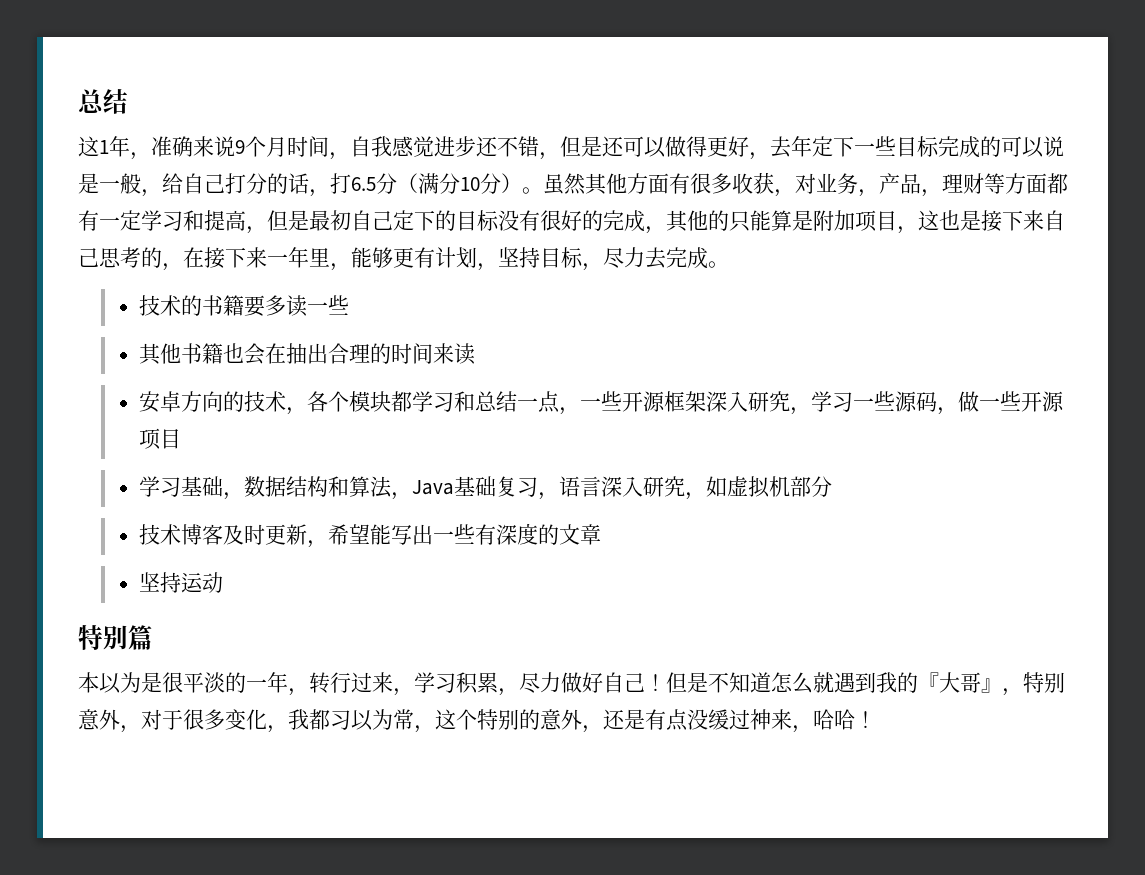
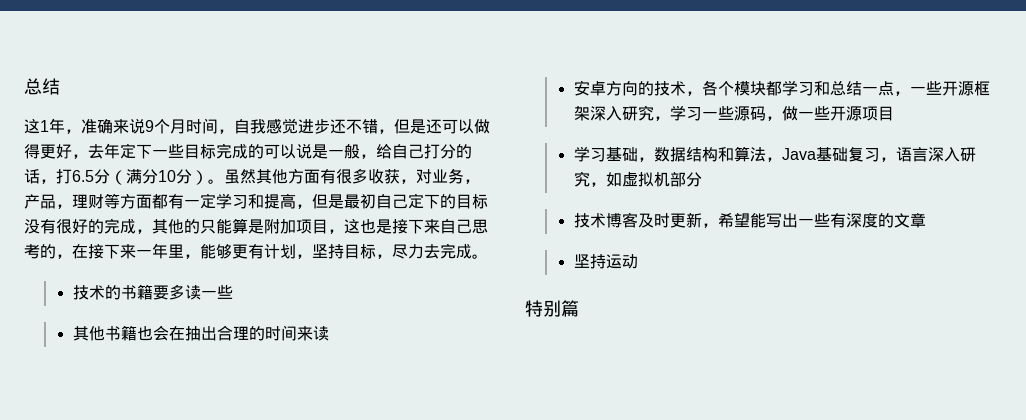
[78,672,1065,696] [78,709,876,733] // 本以为是很平淡的一年，转行过来，学习积累，尽力做好自己！但是不知道怎么就遇到我的『大哥』，特别意外，对于很多变化，我都习以为常，这个特别的意外，还是有点没缓过神来，哈哈！ -> (579, 308) none

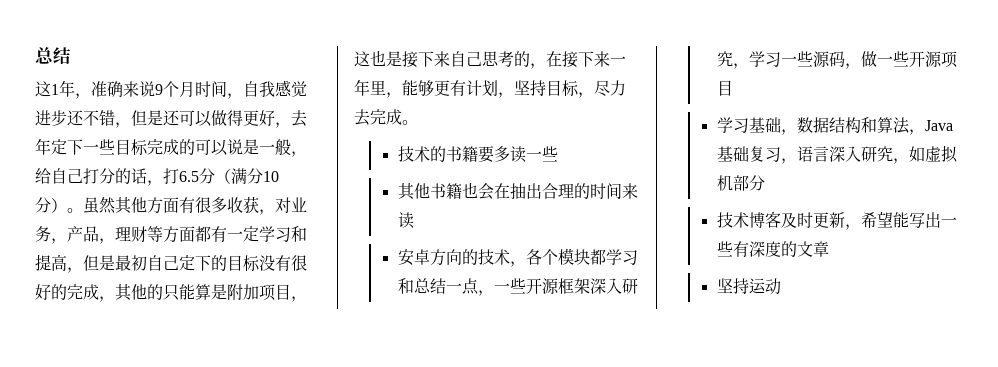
[525,300,579,317] // 特别篇 -> (781, 286) none

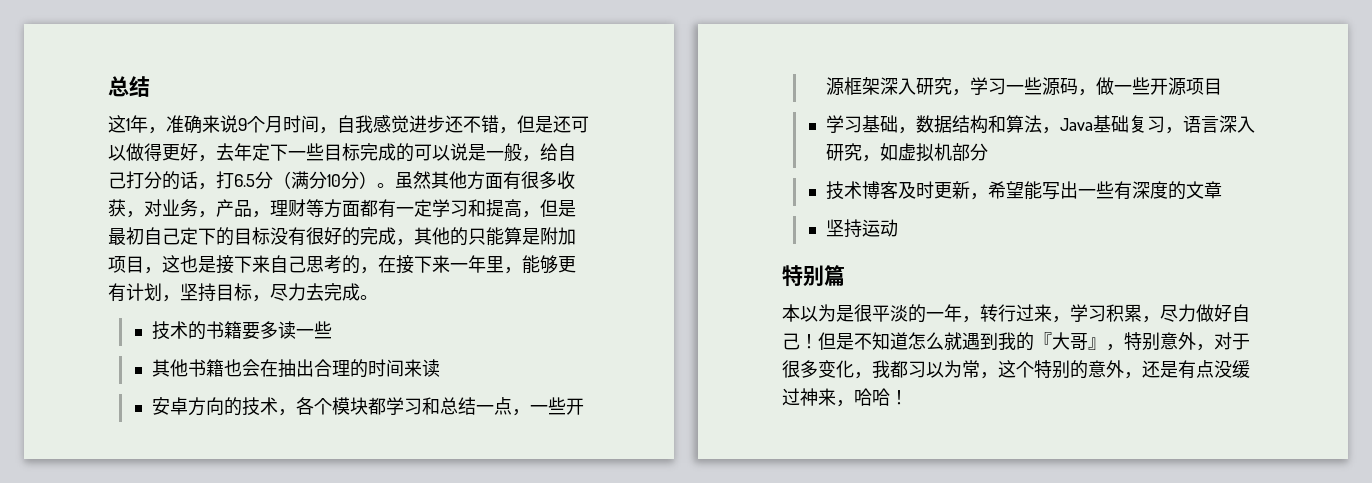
(781, 286) none -> [782,265,845,287] [782,304,1250,323] [782,332,1250,351] [782,360,1250,379] [782,388,908,407] // 特别篇 // 本以为是很平淡的一年，转行过来，学习积累，尽力做好自己！但是不知道怎么就遇到我的『大哥』，特别意外，对于很多变化，我都习以为常，这个特别的意外，还是有点没缓过神来，哈哈！

